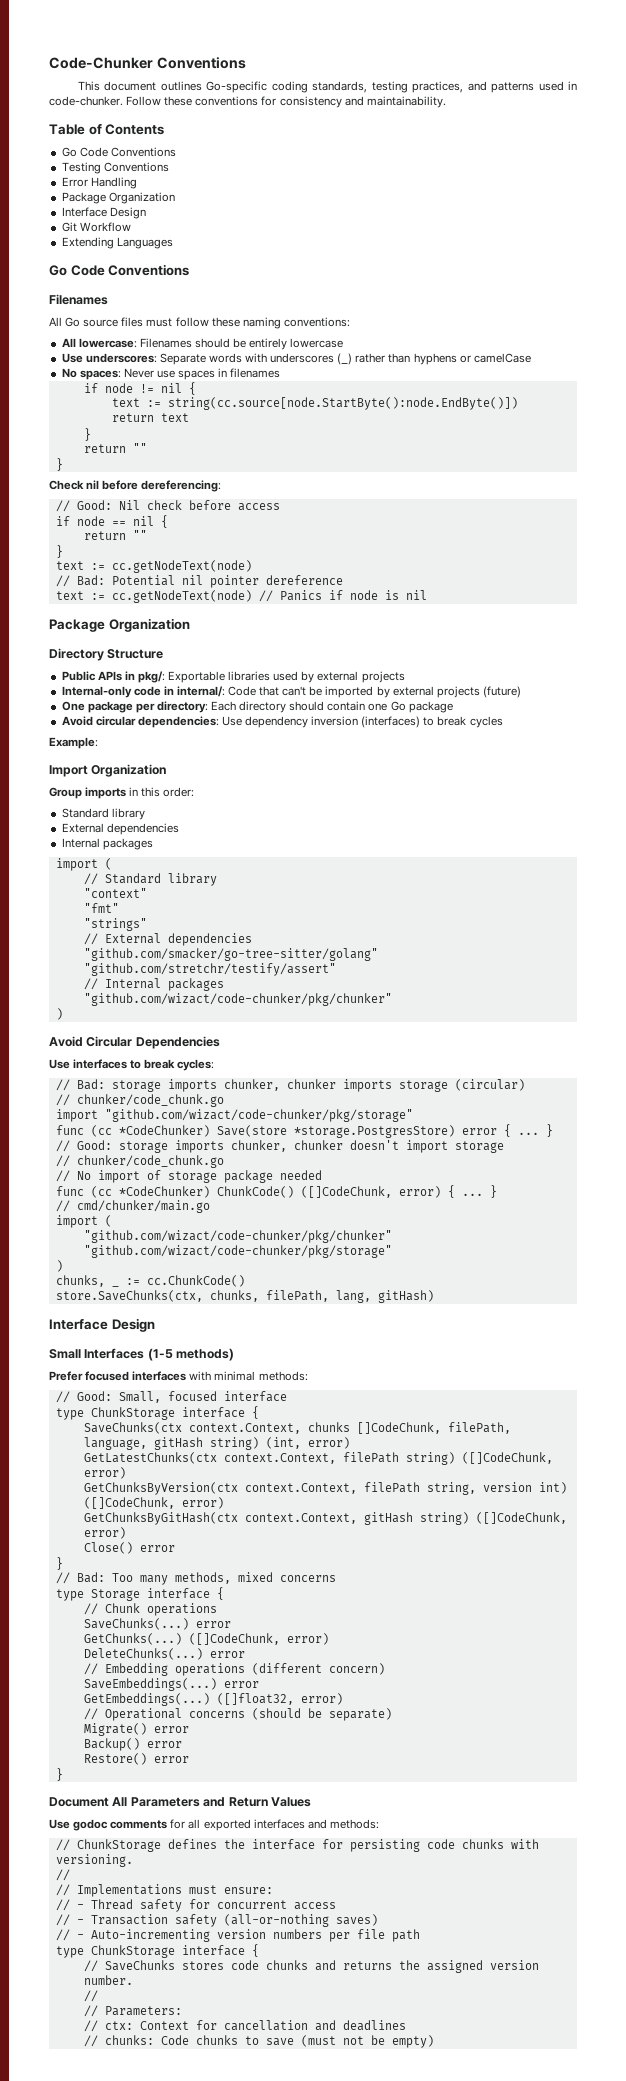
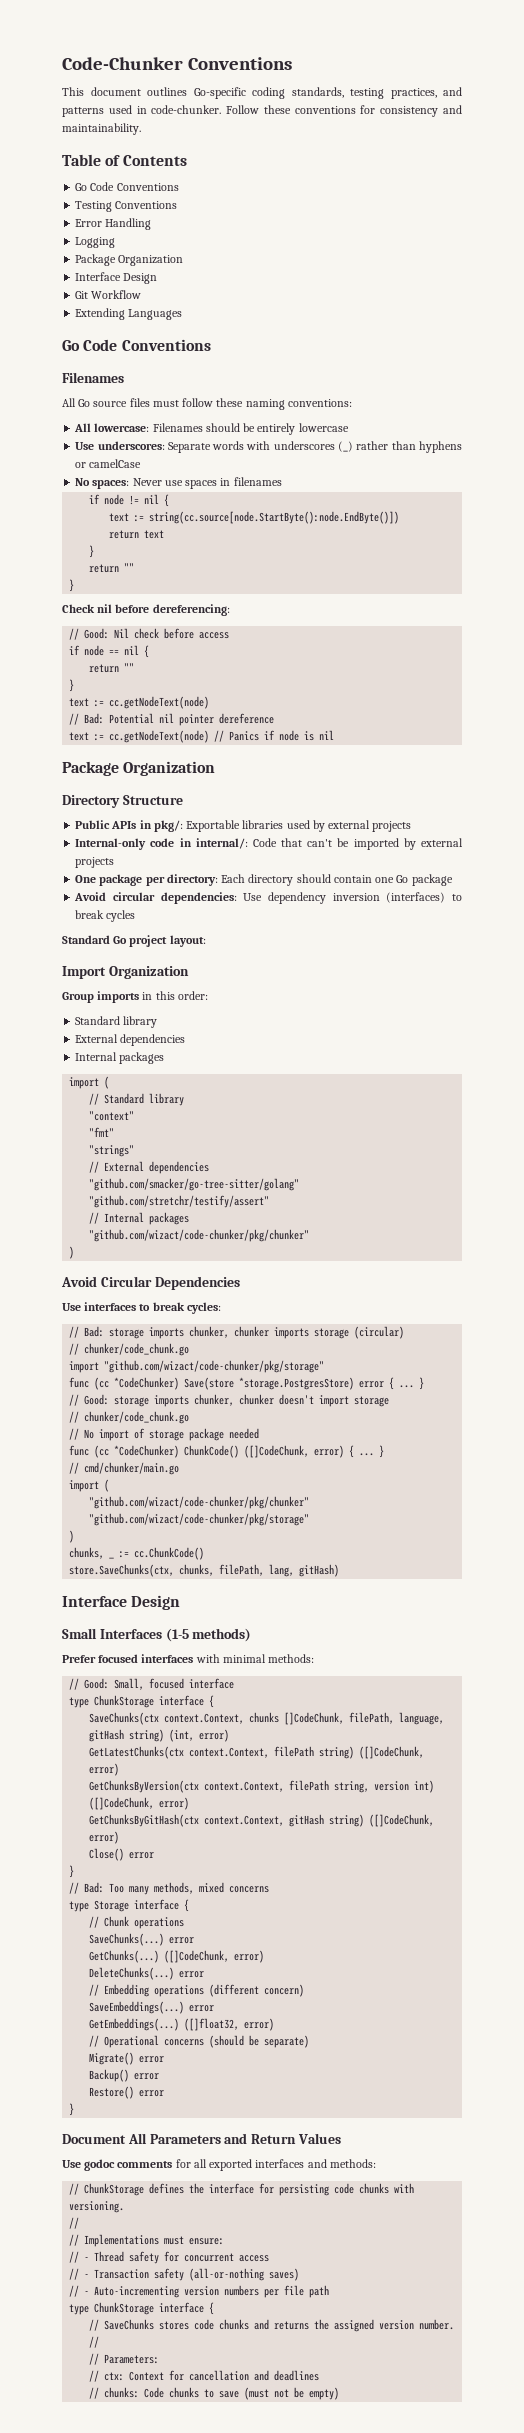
(137, 183) none -> [75,237,116,248] // Logging
[482,686,521,698] (future) -> (115, 862) none
[49,737,98,749] Example: -> [62,935,206,947] Standard Go project layout:

